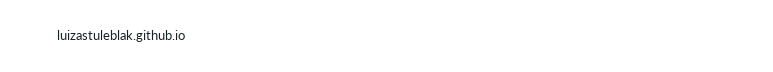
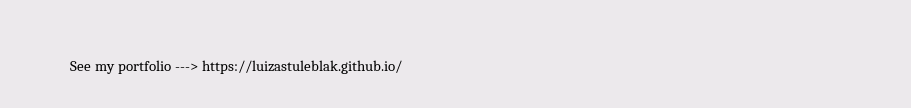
[57,30,185,42] luizastuleblak.github.io -> [70,60,402,74] See my portfolio ---> https://luizastuleblak.github.io/

